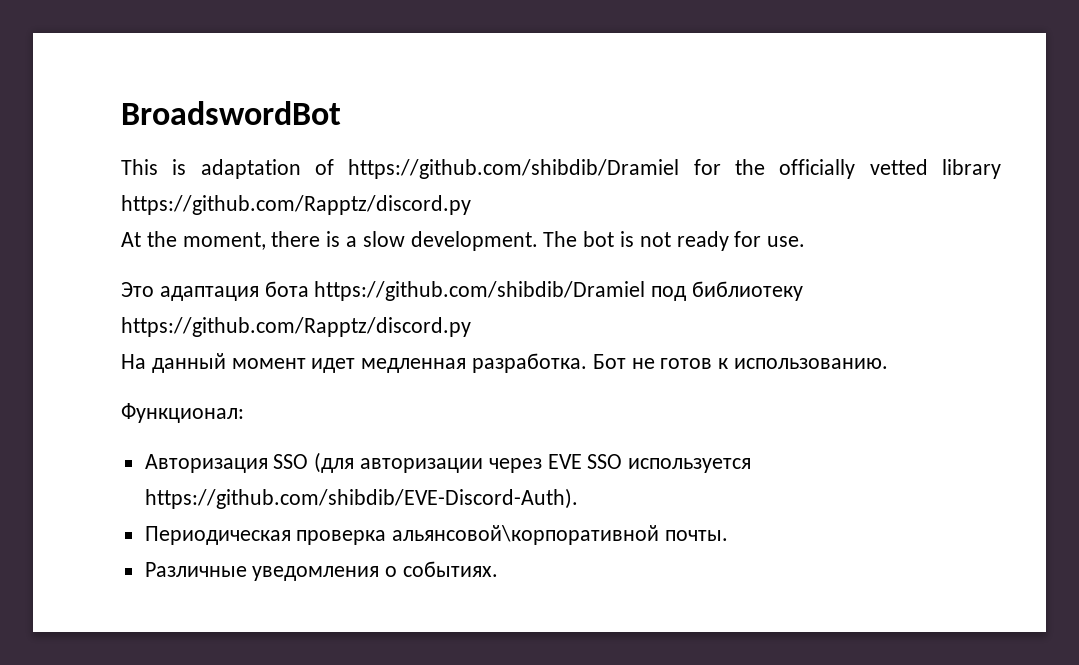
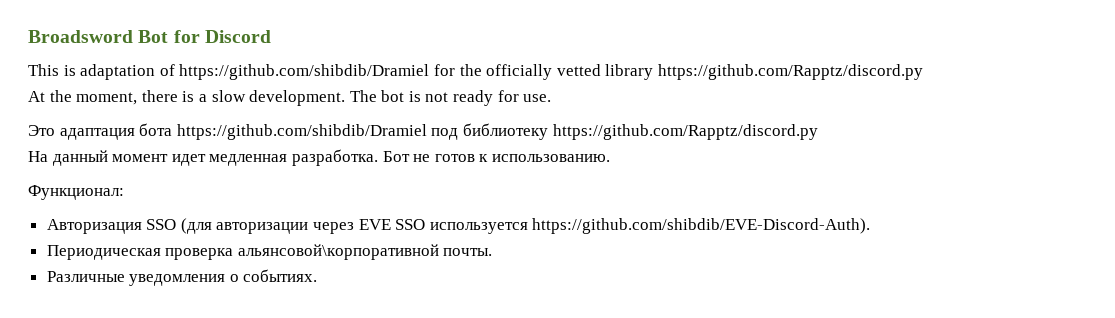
[121,101,341,125] BroadswordBot -> [28,30,271,43] Broadsword Bot for Discord

